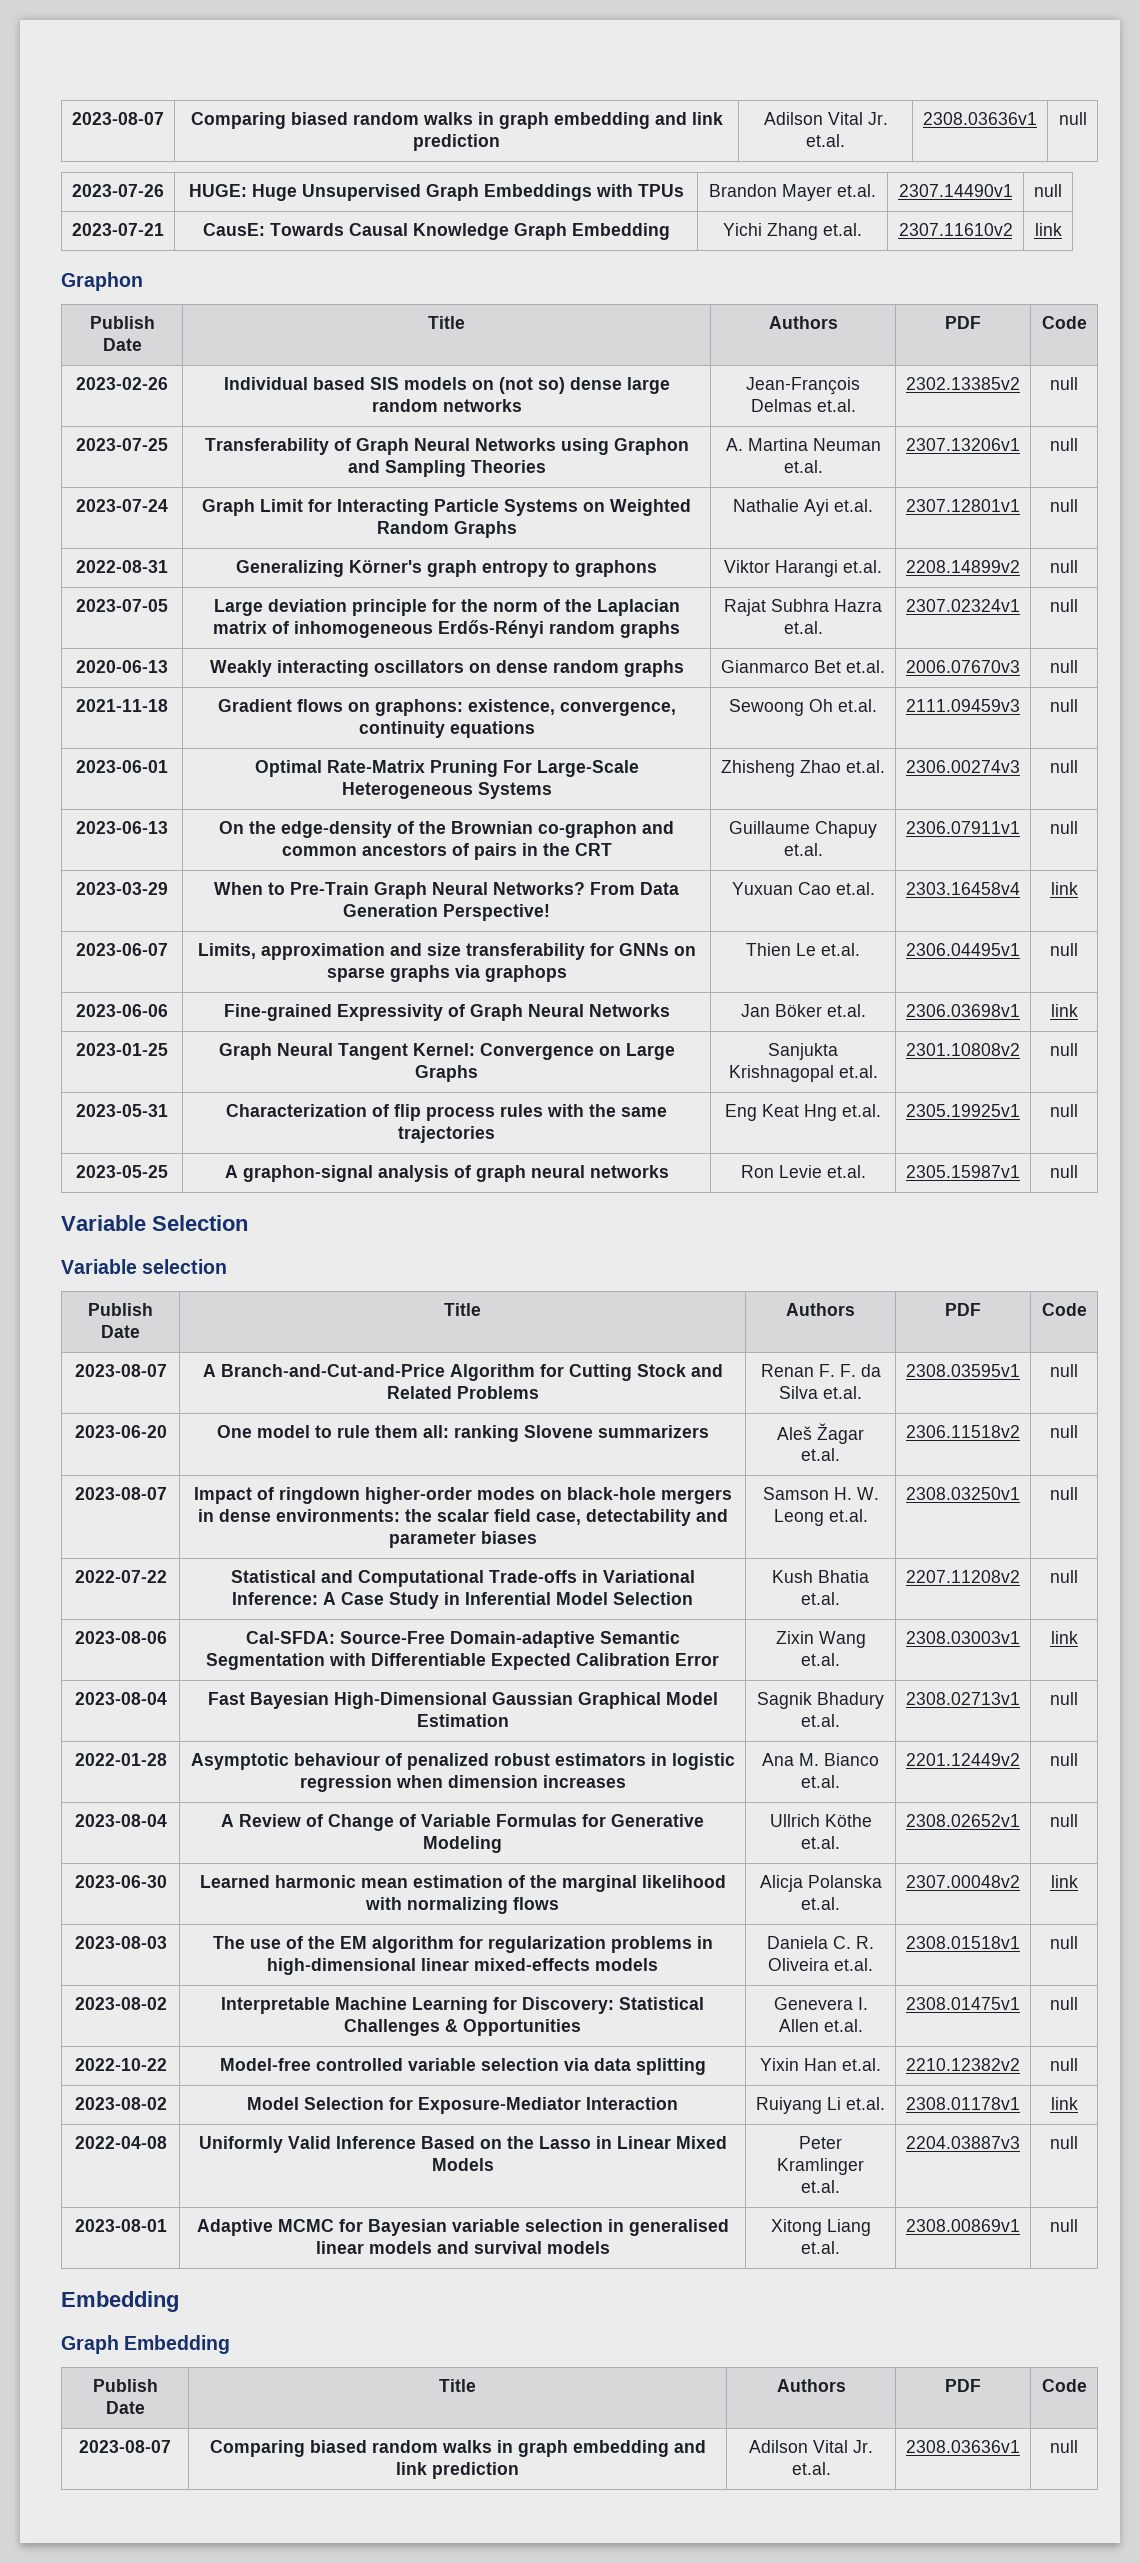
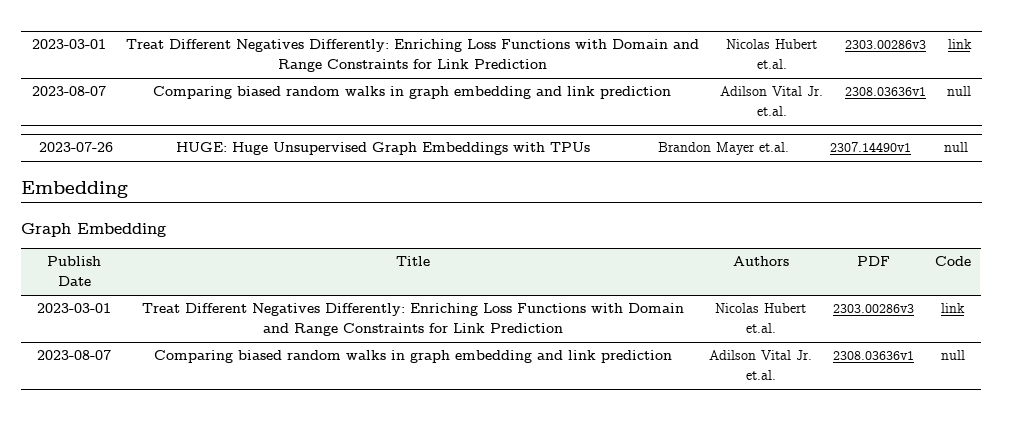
(72, 118) none -> [31,39,106,49] [125,39,699,52] [277,59,547,72] [726,39,817,49] [756,59,787,69] [845,40,926,49] [947,39,972,49] 2023-03-01 | Treat Different Negatives Differently: Enriching Loss Functions with Domain and Range Constraints for Link Prediction | Nicolas Hubert et.al. | 2303.00286v3 | link //
[72,223,164,236] [202,223,670,240] [723,223,862,240] [898,223,1013,236] [1034,223,1062,236] [61,272,143,291] [89,316,155,329] [102,338,142,351] [428,316,465,329] [768,316,838,329] [945,316,981,329] [1041,316,1087,329] [76,377,168,390] [223,377,670,394] [371,399,522,412] [746,377,860,395] [750,399,856,412] [906,377,1020,390] [1050,377,1078,390] [76,438,168,451] [204,438,689,455] [347,460,546,477] [725,438,881,451] [783,460,823,473] [906,438,1020,451] [1050,438,1078,451] [76,499,168,512] [202,499,691,516] [376,521,517,538] [733,499,873,516] [906,499,1020,512] [1050,499,1078,512] [76,560,168,573] [236,560,657,577] [724,560,882,577] [906,560,1020,573] [1050,560,1078,573] [76,599,168,612] [213,599,680,616] [213,620,680,638] [724,599,882,616] [783,621,823,634] [906,599,1020,612] [1050,599,1078,612] [76,660,168,673] [209,660,684,677] [721,660,885,673] [906,660,1020,673] [1050,660,1078,673] [76,699,168,712] [217,699,676,716] [358,721,535,738] [729,699,877,716] [906,699,1020,712] [1050,699,1078,712] [76,760,168,773] [254,760,639,777] [341,782,552,799] [721,760,885,777] [906,760,1020,773] [1050,760,1078,773] [76,821,168,834] [219,821,674,838] [281,843,612,860] [729,821,877,838] [783,843,823,856] [906,821,1020,834] [1050,821,1078,834] [76,882,168,895] [214,882,679,899] [343,904,550,921] [731,882,875,895] [906,882,1020,895] [1050,882,1078,895] [76,943,168,956] [197,943,696,960] [326,965,567,982] [746,943,860,956] [906,943,1020,956] [1050,943,1078,956] [76,1004,168,1017] [223,1004,670,1021] [740,1004,866,1017] [906,1004,1020,1017] [1050,1004,1078,1017] [76,1043,168,1056] [218,1043,675,1060] [415,1065,478,1082] [768,1043,838,1060] [728,1065,878,1082] [906,1043,1020,1056] [1050,1043,1078,1056] [76,1104,168,1117] [226,1104,667,1121] [398,1126,495,1143] [725,1104,881,1121] [906,1104,1020,1117] [1050,1104,1078,1117] [76,1165,168,1178] [224,1165,669,1182] [740,1165,866,1178] [906,1165,1020,1178] [1050,1165,1078,1178] [61,1215,248,1231] [61,1259,228,1274] [88,1303,153,1316] [101,1325,140,1338] [444,1303,481,1316] [786,1303,855,1316] [945,1303,981,1316] [1041,1303,1087,1316] [74,1364,167,1377] [202,1364,723,1381] [386,1386,539,1399] [760,1364,881,1377] [779,1386,862,1399] [906,1364,1020,1377] [1050,1364,1078,1377] [74,1425,167,1438] [216,1425,709,1442] [777,1423,864,1444] [801,1448,840,1461] [906,1425,1020,1438] [1050,1425,1078,1438] [74,1487,167,1500] [193,1487,732,1504] [197,1509,728,1526] [388,1531,537,1548] [762,1487,879,1500] [773,1509,868,1526] [906,1487,1020,1500] [1050,1487,1078,1500] [74,1570,167,1583] [230,1570,695,1587] [232,1592,693,1609] [772,1570,869,1583] [801,1592,840,1605] [906,1570,1020,1583] [1050,1570,1078,1583] [74,1631,167,1644] [245,1631,680,1648] [206,1653,719,1670] [775,1631,866,1648] [801,1653,840,1666] [906,1631,1020,1644] [1050,1631,1078,1644] [74,1692,167,1705] [207,1692,718,1709] [416,1714,509,1727] [757,1692,884,1709] [801,1714,840,1727] [906,1692,1020,1705] [1050,1692,1078,1705] [74,1753,167,1766] [190,1753,735,1770] [299,1775,626,1792] [762,1753,879,1766] [801,1775,840,1788] [906,1753,1020,1766] [1050,1753,1078,1766] [74,1814,167,1827] [221,1814,704,1831] [423,1836,502,1853] [769,1814,872,1827] [801,1836,840,1849] [906,1814,1020,1827] [1050,1814,1078,1827] [74,1875,167,1888] [199,1875,726,1892] [365,1897,559,1914] [759,1875,882,1892] [801,1897,840,1910] [906,1875,1020,1888] [1050,1875,1078,1888] [74,1936,167,1949] [212,1936,713,1953] [267,1958,658,1975] [767,1936,874,1949] [768,1958,873,1971] [906,1936,1020,1949] [1050,1936,1078,1949] [74,1997,167,2010] [221,1997,704,2014] [344,2019,581,2036] [773,1997,868,2010] [778,2019,863,2032] [906,1997,1020,2010] [1050,1997,1078,2010] [74,2058,167,2071] [219,2058,706,2075] [760,2058,881,2071] [906,2058,1020,2071] [1050,2058,1078,2071] [74,2097,167,2110] [247,2097,678,2114] [756,2097,885,2114] [906,2097,1020,2110] [1050,2097,1078,2110] [74,2136,167,2149] [198,2136,727,2153] [431,2158,494,2171] [799,2136,842,2149] [777,2158,864,2175] [801,2180,840,2193] [906,2136,1020,2149] [1050,2136,1078,2149] [74,2219,167,2232] [196,2219,729,2236] [315,2241,610,2254] [770,2219,871,2236] [801,2241,840,2254] [906,2219,1020,2232] [1050,2219,1078,2232] // 2023-07-21 | CausE: Towards Causal Knowledge Graph Embedding | Yichi Zhang et.al. | 2307.11610v2 | link // Graphon // Publish Date | Title | Authors | PDF | Code // 2023-02-26 | Individual based SIS models on (not so) dense large random networks | Jean-François Delmas et.al. | 2302.13385v2 | null // 2023-07-25 | Transferability of Graph Neural Networks using Graphon and Sampling Theories | A. Martina Neuman et.al. | 2307.13206v1 | null // 2023-07-24 | Graph Limit for Interacting Particle Systems on Weighted Random Graphs | Nathalie Ayi et.al. | 2307.12801v1 | null // 2022-08-31 | Generalizing Körner's graph entropy to graphons | Viktor Harangi et.al. | 2208.14899v2 | null // 2023-07-05 | Large deviation principle for the norm of the Laplacian matrix of inhomogeneous Erdős-Rényi random graphs | Rajat Subhra Hazra et.al. | 2307.02324v1 | null // 2020-06-13 | Weakly interacting oscillators on dense random graphs | Gianmarco Bet et.al. | 2006.07670v3 | null // 2021-11-18 | Gradient flows on graphons: existence, convergence, continuity equations | Sewoong Oh et.al. | 2111.09459v3 | null // 2023-06-01 | Optimal Rate-Matrix Pruning For Large-Scale Heterogeneous Systems | Zhisheng Zhao et.al. | 2306.00274v3 | null // 2023-06-13 | On the edge-density of the Brownian co-graphon and common ancestors of pairs in the CRT | Guillaume Chapuy et.al. | 2306.07911v1 | null // 2023-03-29 | When to Pre-Train Graph Neural Networks? From Data Generation Perspective! | Yuxuan Cao et.al. | 2303.16458v4 | link // 2023-06-07 | Limits, approximation and size transferability for GNNs on sparse graphs via graphops | Thien Le et.al. | 2306.04495v1 | null // 2023-06-06 | Fine-grained Expressivity of Graph Neural Networks | Jan Böker et.al. | 2306.03698v1 | link // 2023-01-25 | Graph Neural Tangent Kernel: Convergence on Large Graphs | Sanjukta Krishnagopal et.al. | 2301.10808v2 | null // 2023-05-31 | Characterization of flip process rules with the same trajectories | Eng Keat Hng et.al. | 2305.19925v1 | null // 2023-05-25 | A graphon-signal analysis of graph neural networks | Ron Levie et.al. | 2305.15987v1 | null // Variable Selection // Variable selection // Publish Date | Title | Authors | PDF | Code // 2023-08-07 | A Branch-and-Cut-and-Price Algorithm for Cutting Stock and Related Problems | Renan F. F. da Silva et.al. | 2308.03595v1 | null // 2023-06-20 | One model to rule them all: ranking Slovene summarizers | Aleš Žagar et.al. | 2306.11518v2 | null // 2023-08-07 | Impact of ringdown higher-order modes on black-hole mergers in dense environments: the scalar field case, detectability and parameter biases | Samson H. W. Leong et.al. | 2308.03250v1 | null // 2022-07-22 | Statistical and Computational Trade-offs in Variational Inference: A Case Study in Inferential Model Selection | Kush Bhatia et.al. | 2207.11208v2 | null // 2023-08-06 | Cal-SFDA: Source-Free Domain-adaptive Semantic Segmentation with Differentiable Expected Calibration Error | Zixin Wang et.al. | 2308.03003v1 | link // 2023-08-04 | Fast Bayesian High-Dimensional Gaussian Graphical Model Estimation | Sagnik Bhadury et.al. | 2308.02713v1 | null // 2022-01-28 | Asymptotic behaviour of penalized robust estimators in logistic regression when dimension increases | Ana M. Bianco et.al. | 2201.12449v2 | null // 2023-08-04 | A Review of Change of Variable Formulas for Generative Modeling | Ullrich Köthe et.al. | 2308.02652v1 | null // 2023-06-30 | Learned harmonic mean estimation of the marginal likelihood with normalizing flows | Alicja Polanska et.al. | 2307.00048v2 | link // 2023-08-03 | The use of the EM algorithm for regularization problems in high-dimensional linear mixed-effects models | Daniela C. R. Oliveira et.al. | 2308.01518v1 | null // 2023-08-02 | Interpretable Machine Learning for Discovery: Statistical Challenges & Opportunities | Genevera I. Allen et.al. | 2308.01475v1 | null // 2022-10-22 | Model-free controlled variable selection via data splitting | Yixin Han et.al. | 2210.12382v2 | null // 2023-08-02 | Model Selection for Exposure-Mediator Interaction | Ruiyang Li et.al. | 2308.01178v1 | link // 2022-04-08 | Uniformly Valid Inference Based on the Lasso in Linear Mixed Models | Peter Kramlinger et.al. | 2204.03887v3 | null // 2023-08-01 | Adaptive MCMC for Bayesian variable selection in generalised linear models and survival models | Xitong Liang et.al. | 2308.00869v1 | null -> (968, 147) none
(1087, 2385) none -> [37,303,111,313] [141,303,684,316] [262,323,563,336] [715,303,806,313] [745,323,776,333] [833,304,914,313] [941,303,965,313] // 2023-03-01 | Treat Different Negatives Differently: Enriching Loss Functions with Domain and Range Constraints for Link Prediction | Nicolas Hubert et.al. | 2303.00286v3 | link

